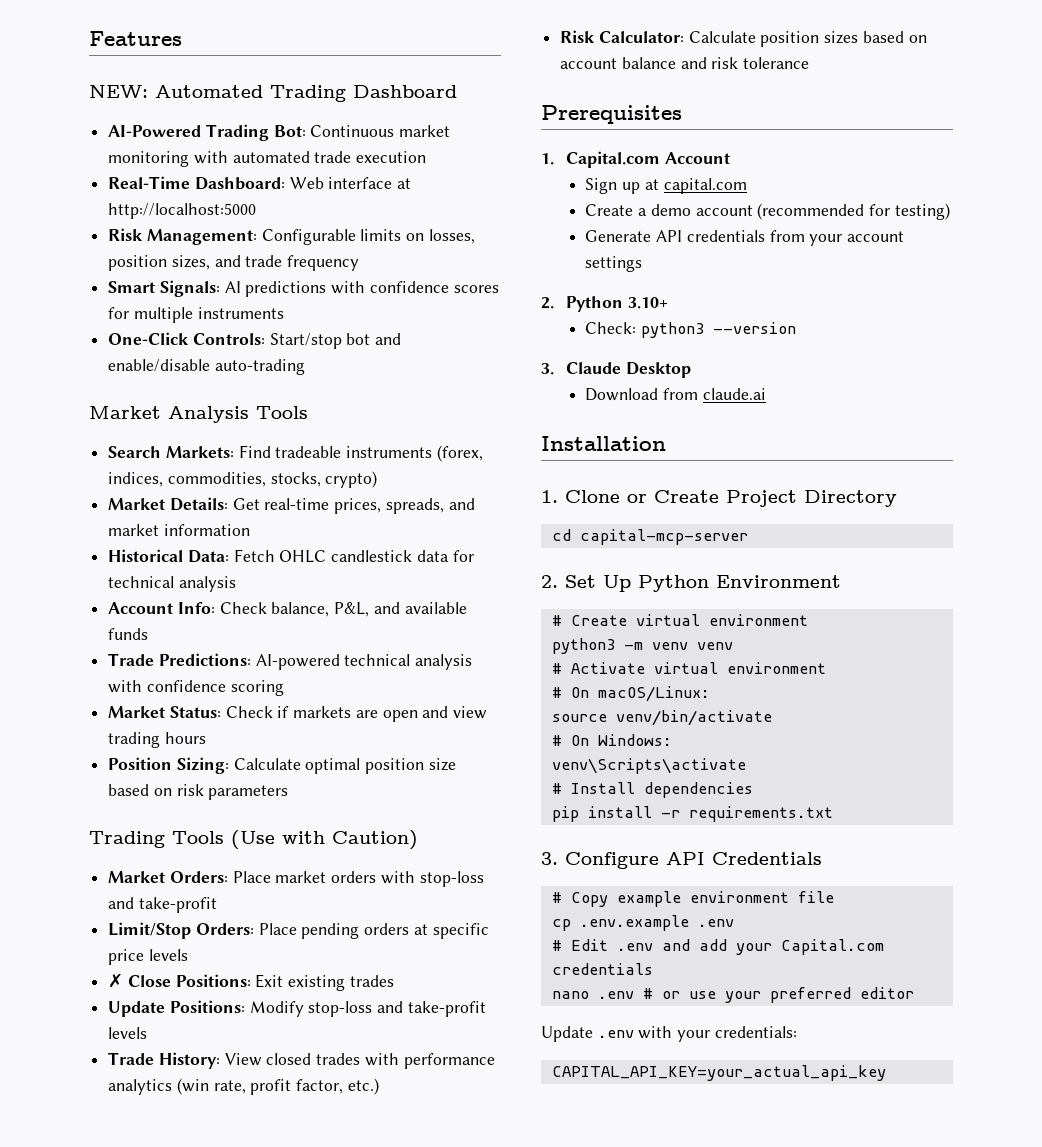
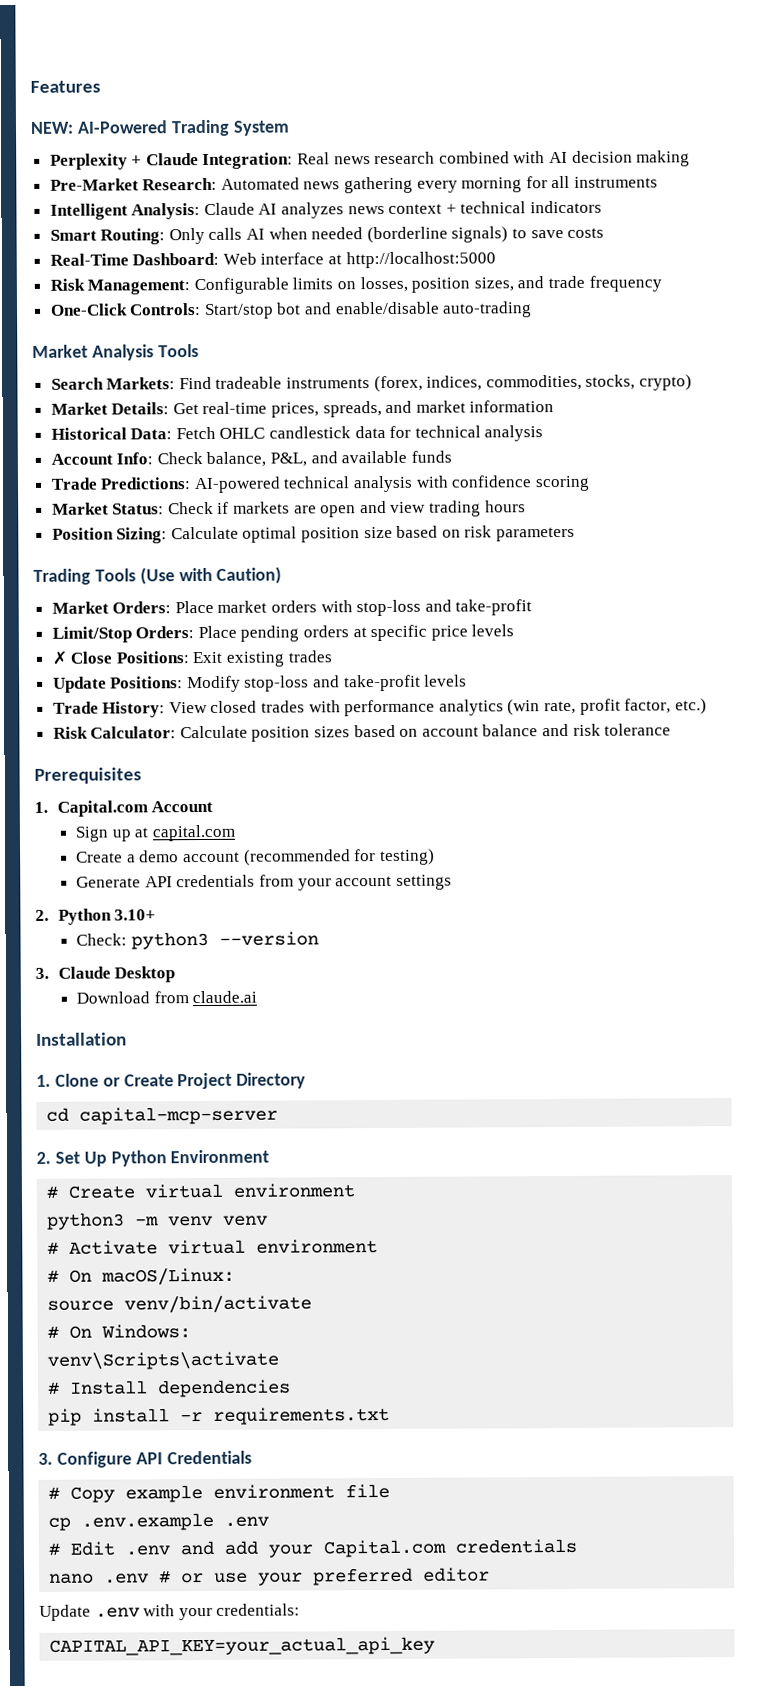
[155,85,457,102] [108,124,451,141] [108,151,427,167] Automated Trading Dashboard // AI-Powered Trading Bot: Continuous market monitoring with automated trade execution -> [76,119,290,137] [49,150,691,170] [49,175,659,194] [49,200,603,220] [49,226,605,245] AI-Powered Trading System // Perplexity + Claude Integration: Real news research combined with AI decision making // Pre-Market Research: Automated news gathering every morning for all instruments // Intelligent Analysis: Claude AI analyzes news context + technical indicators // Smart Routing: Only calls AI when needed (borderline signals) to save costs
[108,280,499,297] [108,307,284,323] // Smart Signals: AI predictions with confidence scores for multiple instruments -> (662, 283) none

